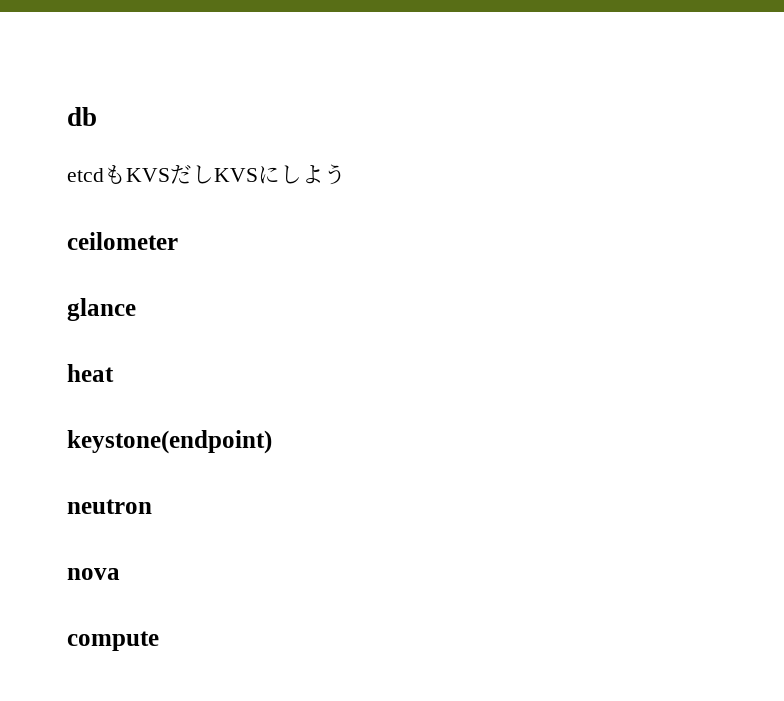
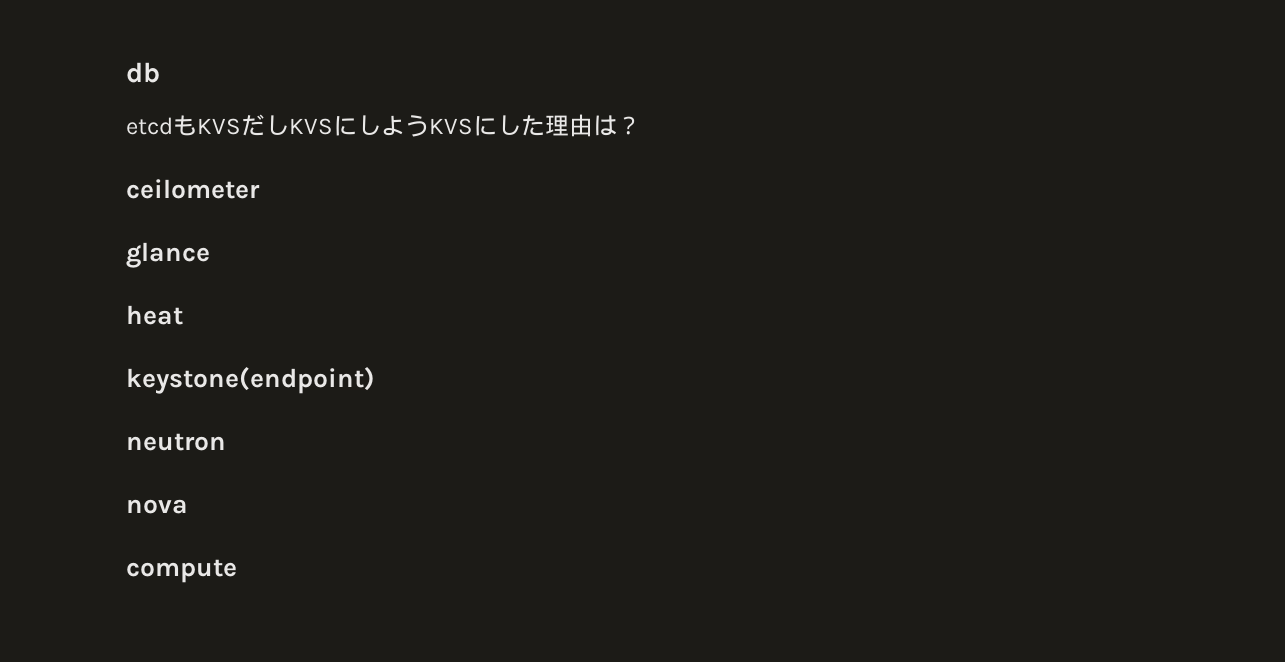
(346, 174) none -> [429,114,641,137] KVSにした理由は？

